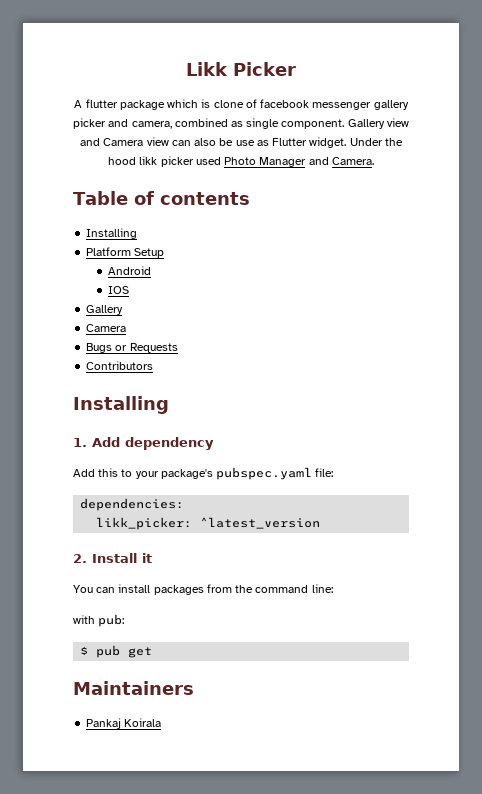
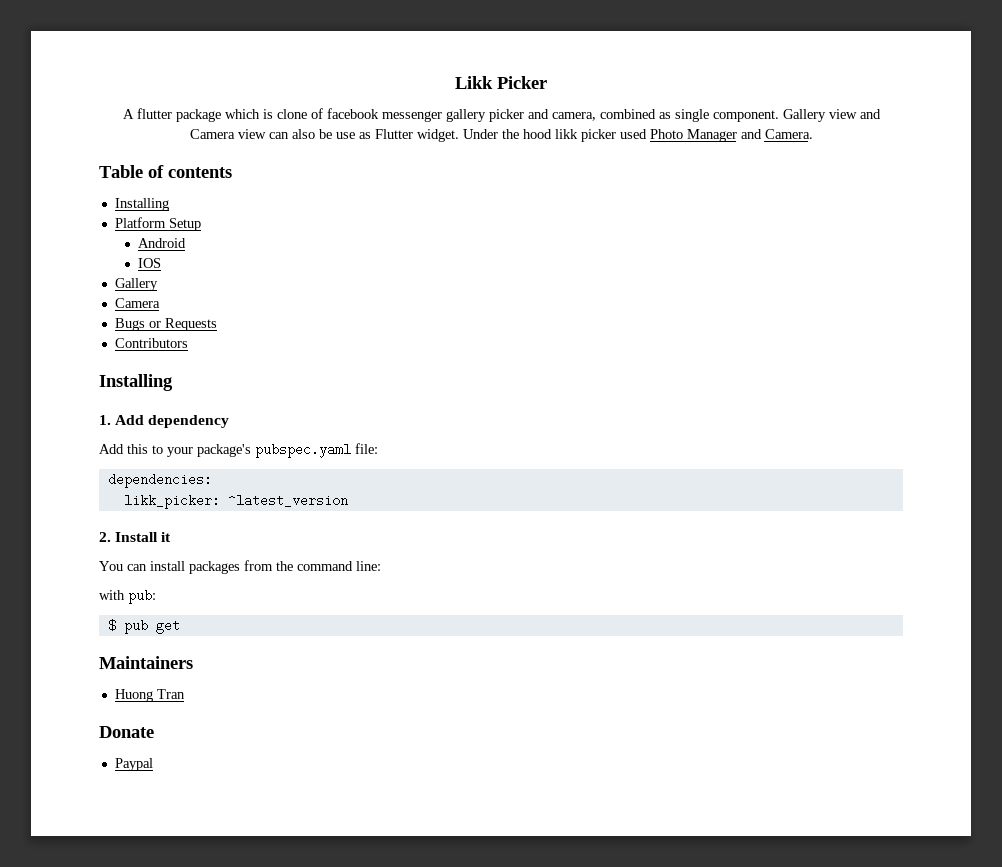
[86,718,162,729] Pankaj Koirala -> [114,689,185,702] [99,726,154,738] [114,758,153,771] Huong Tran // Donate // Paypal

